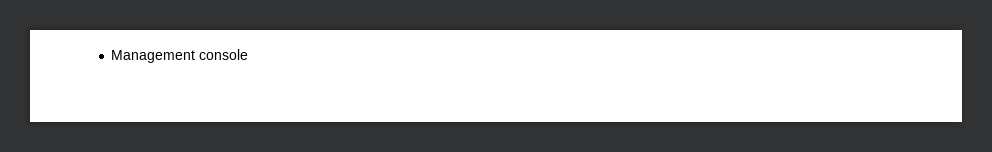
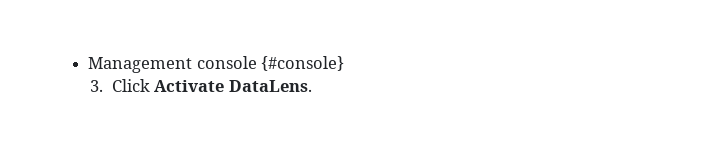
(249, 54) none -> [261,56,345,71] [90,79,312,92] {#console} // 3. Click Activate DataLens.

